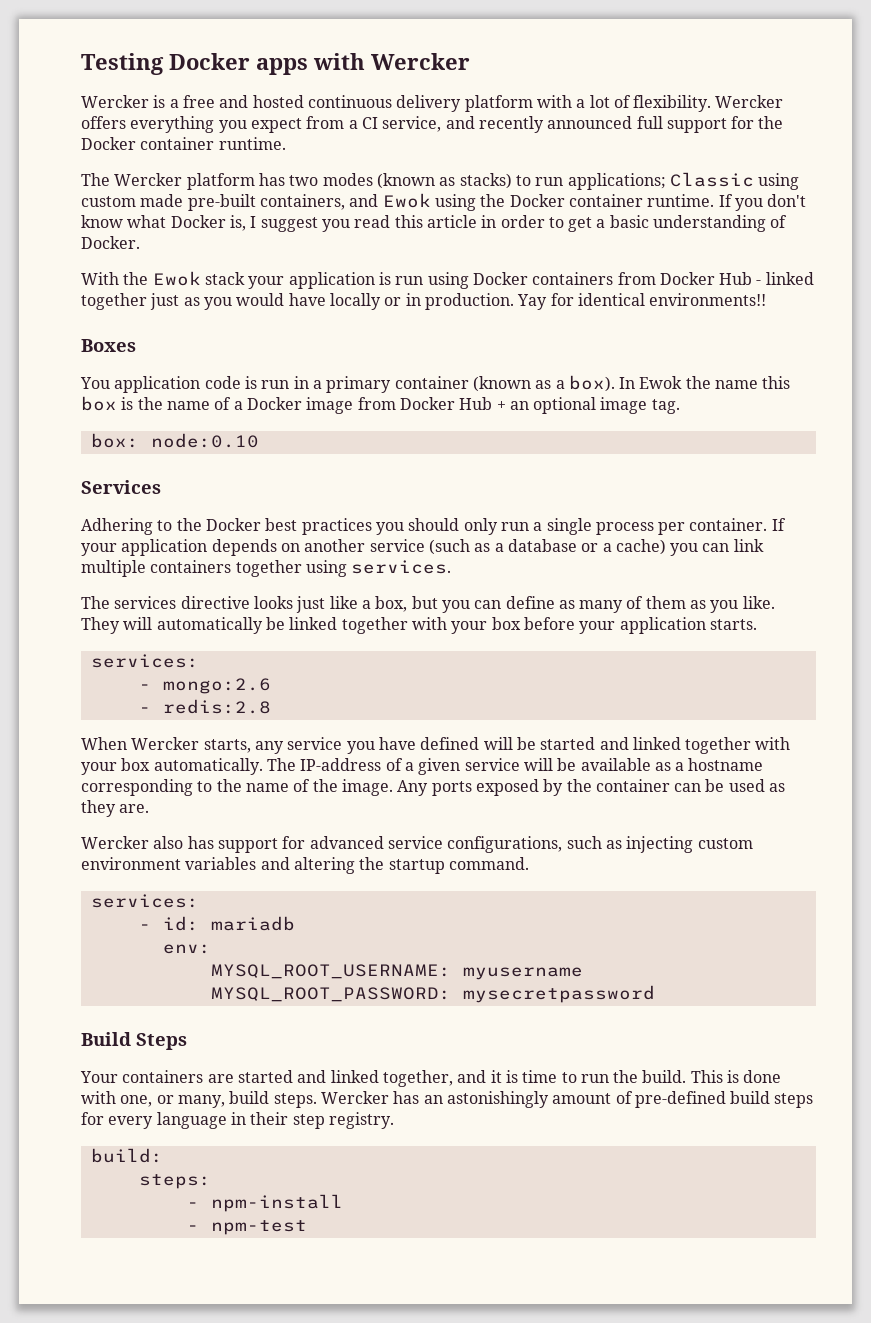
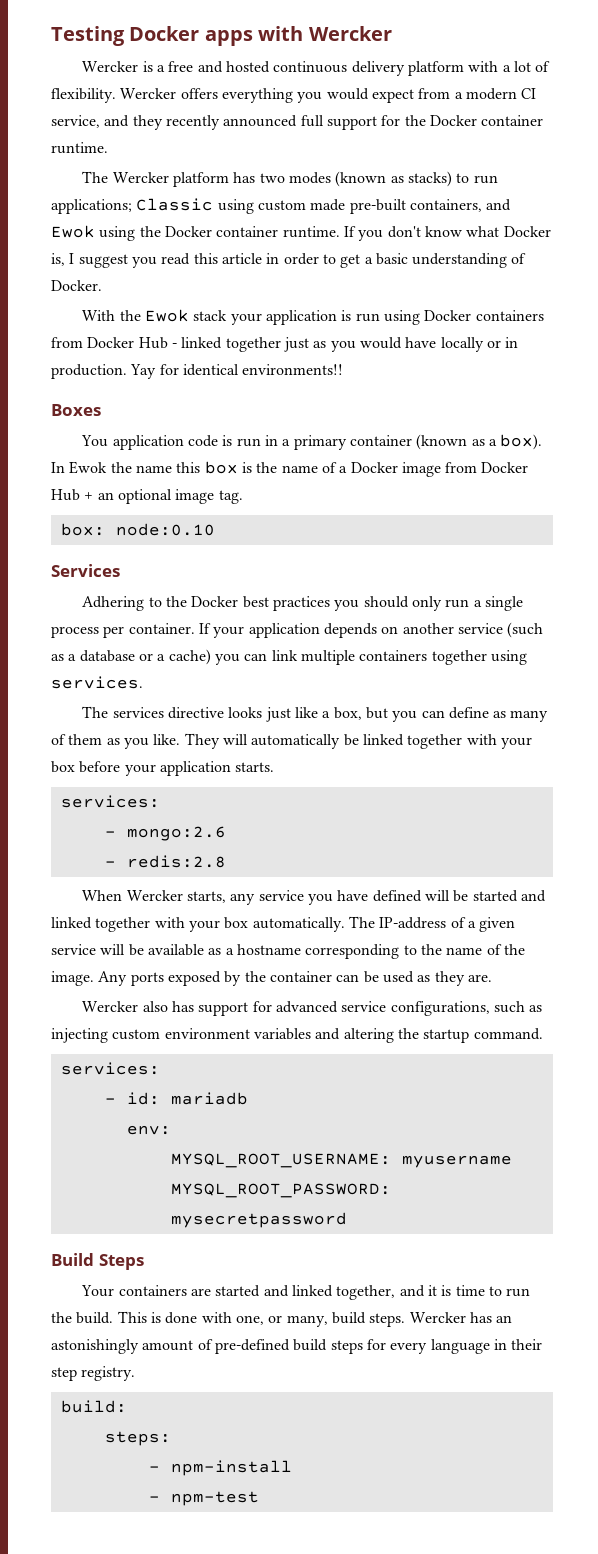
(247, 126) none -> [326,88,369,100] would
(358, 124) none -> [465,88,517,100] modern
(475, 122) none -> [132,115,163,130] they

